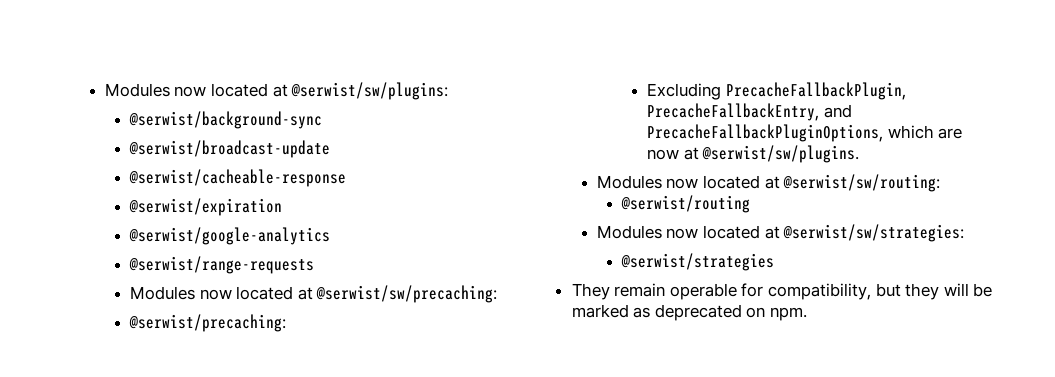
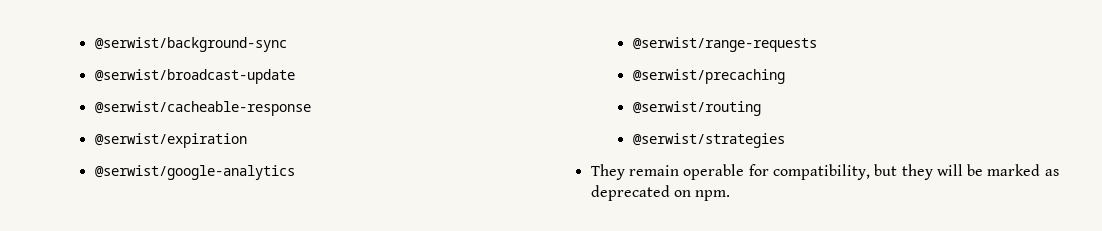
[104,82,449,100] Modules now located at @serwist/sw/plugins: // -> (94, 44) none
[129,285,498,303] [128,314,286,332] [647,82,906,100] [647,103,852,121] [647,124,963,142] [647,145,860,163] [596,174,941,192] [620,195,750,213] [596,224,965,242] Modules now located at @serwist/sw/precaching: // @serwist/precaching: // Excluding PrecacheFallbackPlugin, PrecacheFallbackEntry, and PrecacheFallbackPluginOptions, which are now at @serwist/sw/plugins. // Modules now located at @serwist/sw/routing: // @serwist/routing // Modules now located at @serwist/sw/strategies: -> [632,69,785,84] [632,101,761,116] @serwist/precaching // @serwist/routing

